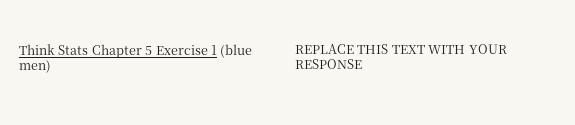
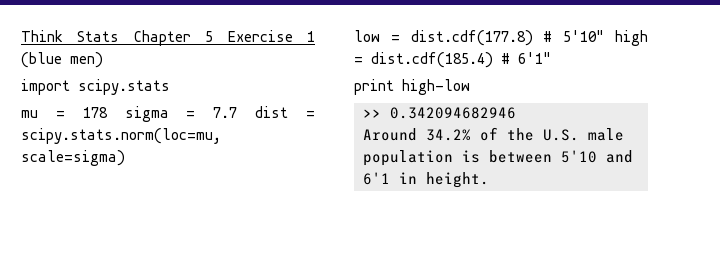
[295,44,507,54] [295,59,362,69] REPLACE THIS TEXT WITH YOUR RESPONSE -> [21,79,170,95] [21,106,315,122] [21,128,221,144] [21,150,125,166] [354,30,648,46] [354,52,551,68] [354,79,470,95] [363,107,516,119] [363,127,624,141] [363,150,633,166] [363,172,489,188] import scipy.stats // mu = 178 sigma = 7.7 dist = scipy.stats.norm(loc=mu, scale=sigma) // low = dist.cdf(177.8) # 5'10" high = dist.cdf(185.4) # 6'1" // print high-low // >> 0.342094682946 // Around 34.2% of the U.S. male population is between 5'10 and 6'1 in height.

